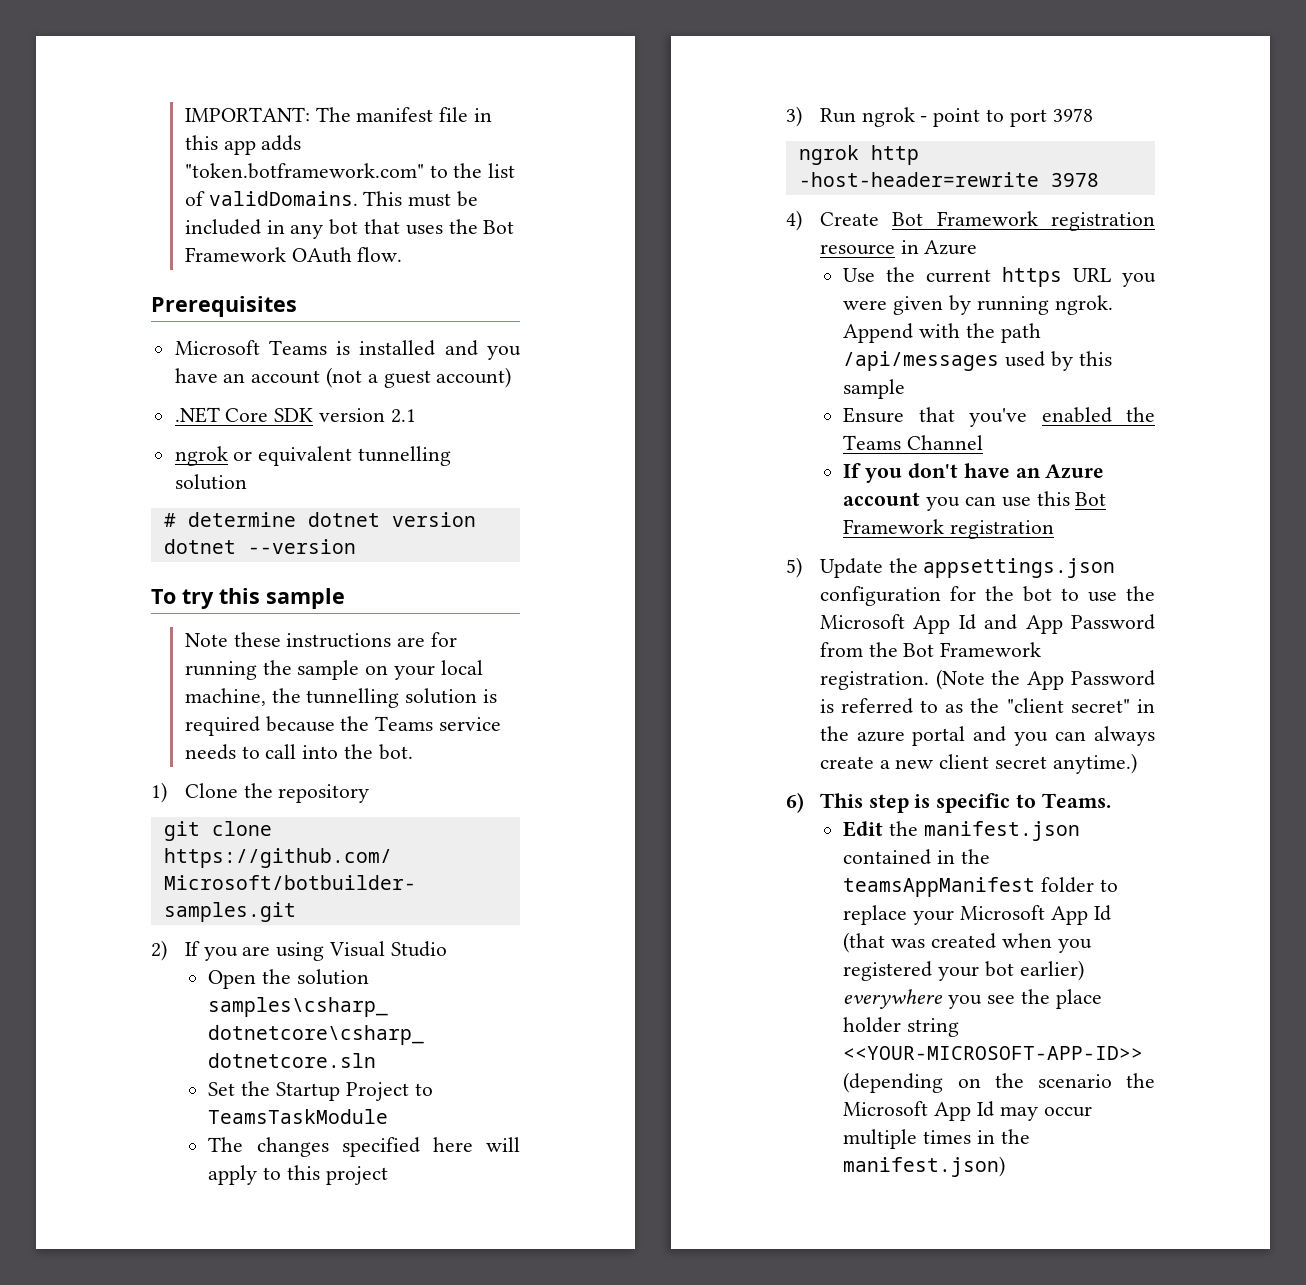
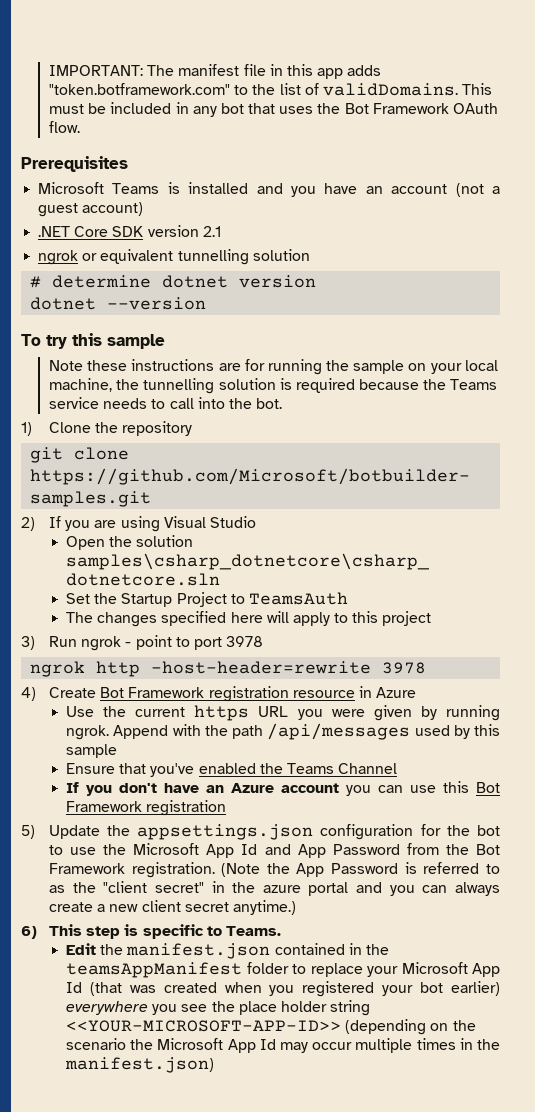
[208,1109,389,1124] TeamsTaskModule -> [248,592,348,605] TeamsAuth

